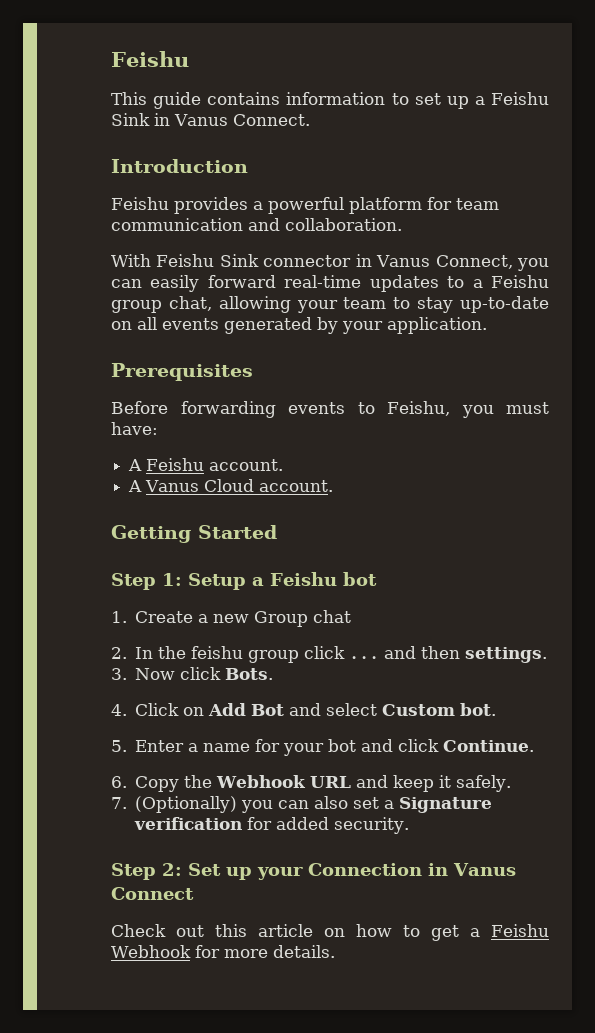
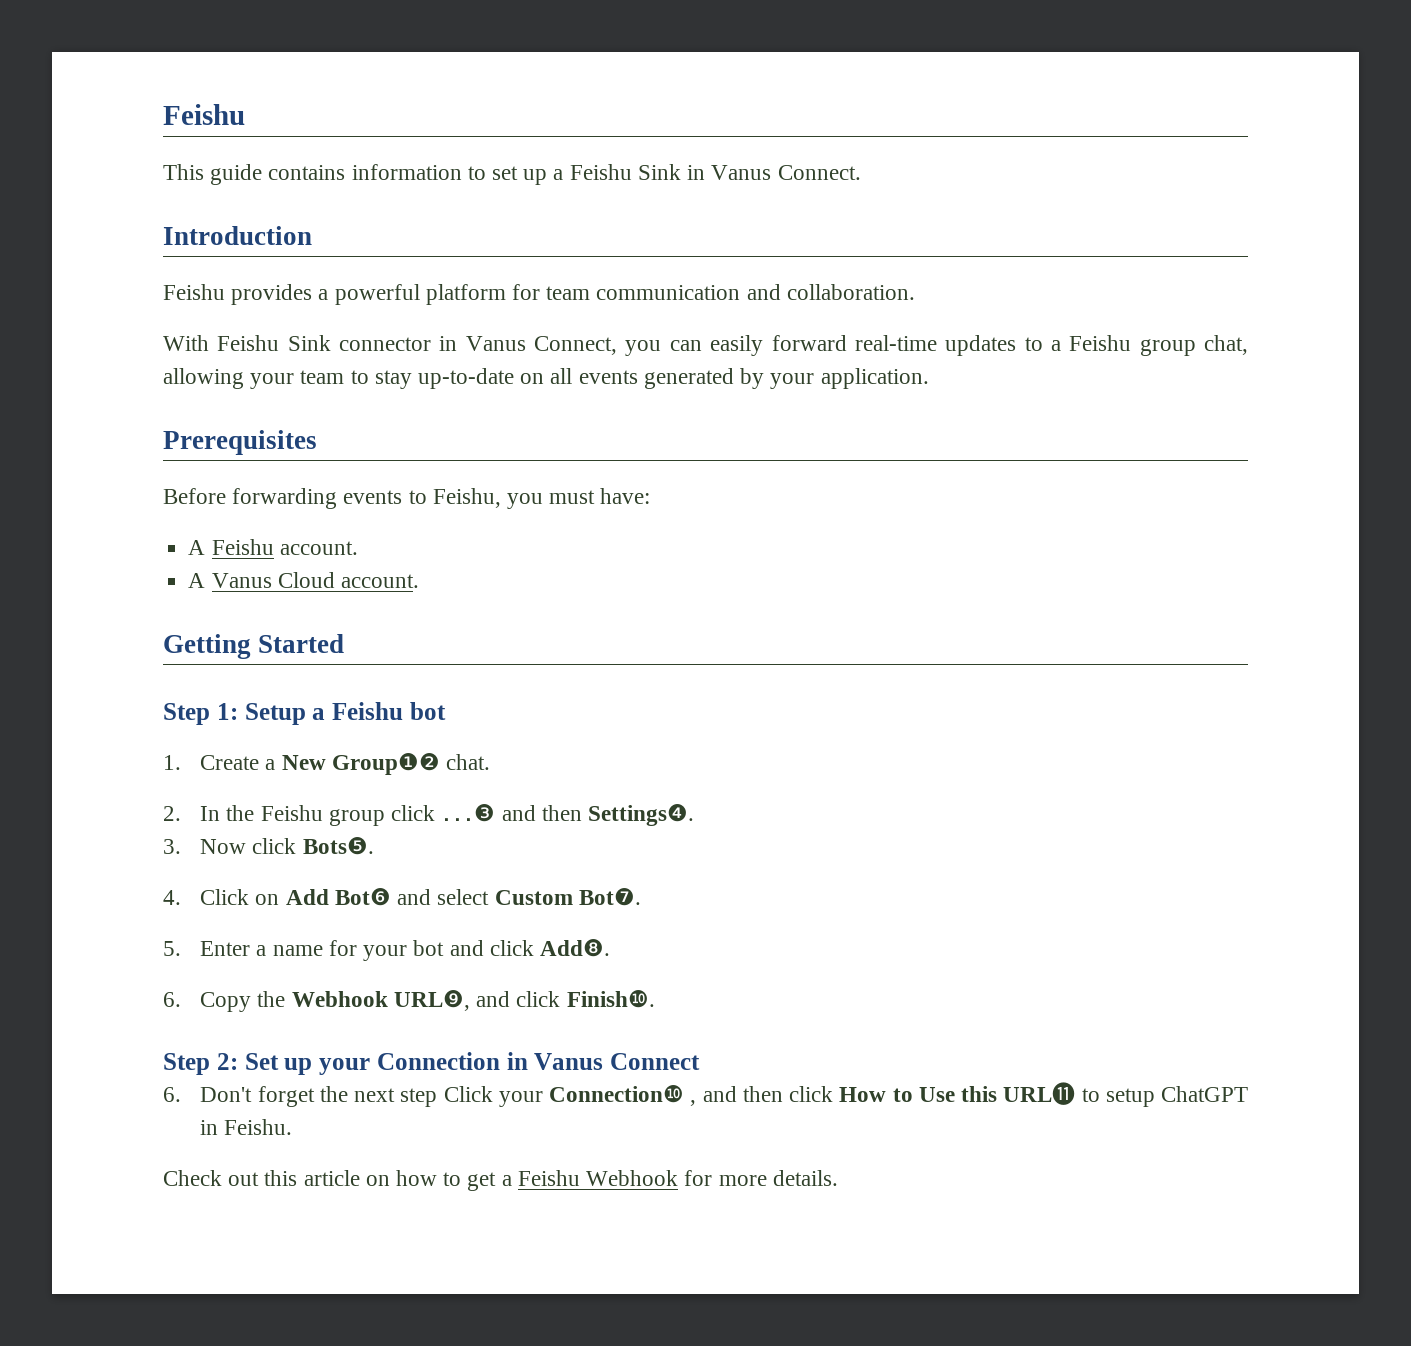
[213,610,352,627] new Group chat -> [281,753,491,775] New Group❶❷ chat.
[191,646,244,659] feishu -> [260,805,323,821] Feishu
[349,646,548,663] ... and then settings. -> [441,804,694,826] ...❸ and then Settings❹.
[225,668,274,680] Bots. -> [302,837,374,855] Bots❺.
[251,704,285,716] Bot -> [334,888,391,906] Bot❻
[460,703,497,716] bot. -> [578,888,641,906] Bot❼.
[443,740,535,752] Continue. -> [539,939,610,957] Add❽.
[310,775,512,792] [111,796,493,813] [134,817,410,834] URL and keep it safely. // 7. (Optionally) you can also set a Signature verification for added security. -> [393,990,655,1011] URL❾, and click Finish❿.
(194, 893) none -> [163,1082,1249,1107] [200,1119,293,1135] // 6. Don't forget the next step Click your Connection❿ , and then click How to Use this URL⓫ to setup ChatGPT in Feishu.

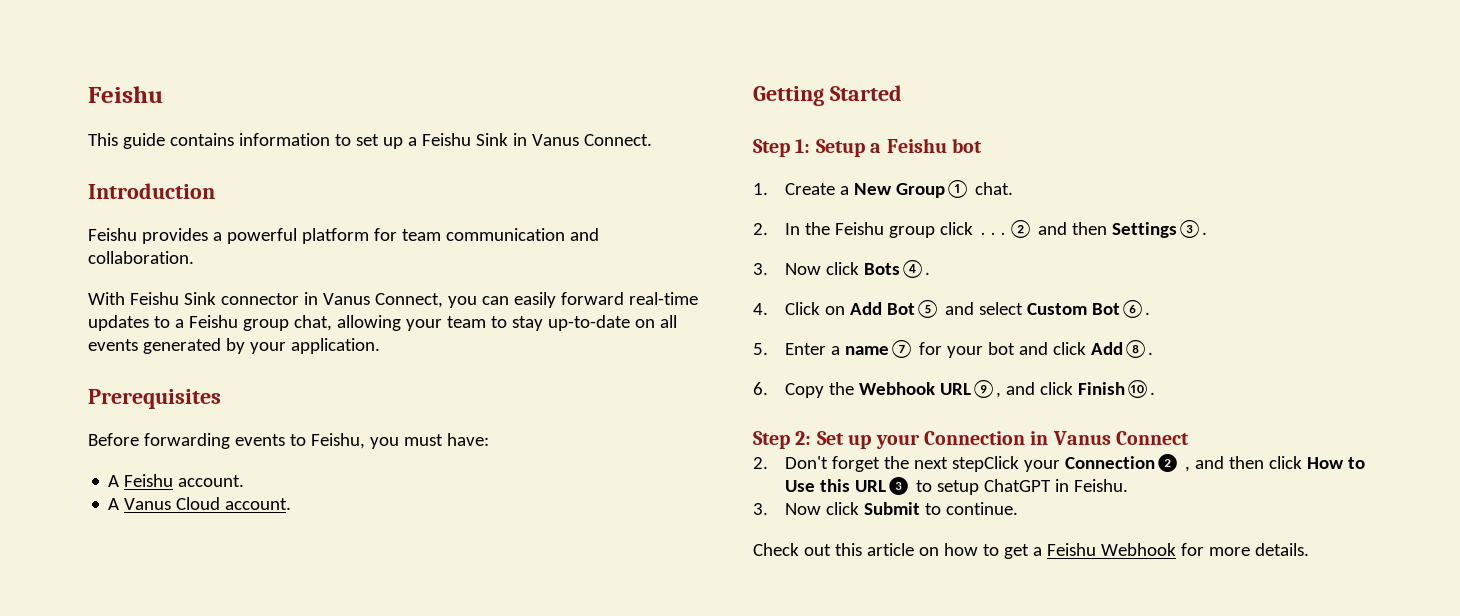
[331,753,440,775] Group❶❷ -> [895,179,970,198] Group①
[441,804,694,826] [163,837,374,855] ...❸ and then Settings❹. // 3. Now click Bots❺. -> [977,219,1207,238] [753,259,930,278] ...② and then Settings③. // 3. Now click Bots④.
[334,888,391,906] Bot❻ -> [886,299,940,318] Bot⑤
[578,888,641,906] Bot❼. -> [1091,299,1150,318] Bot⑥.
[272,945,323,956] name -> [844,339,914,358] name⑦
[539,939,610,957] Add❽. -> [1090,339,1153,358] Add⑧.
[393,990,655,1011] URL❾, and click Finish❿. -> [939,379,1155,398] URL⑨, and click Finish⑩.
[163,1087,181,1102] 6. -> [753,457,768,469] 2.
[400,1085,685,1107] step Click your Connection❿ -> [951,454,1180,472] stepClick your Connection❷
[1003,1082,1076,1105] URL⓫ -> [854,477,911,495] URL❸
(293, 1127) none -> [753,502,1018,515] // 3. Now click Submit to continue.

